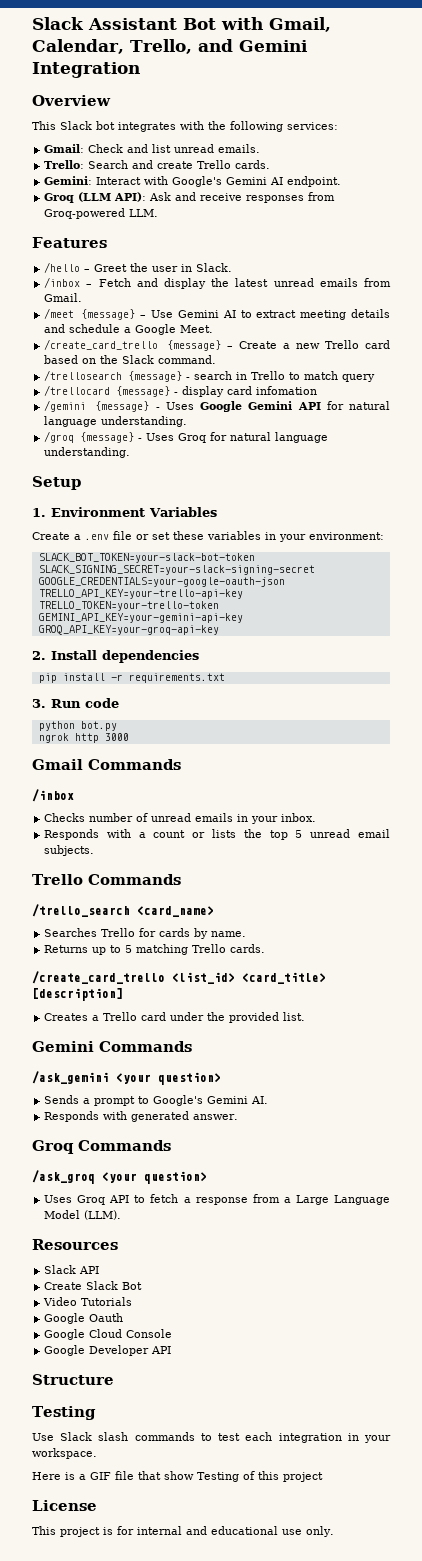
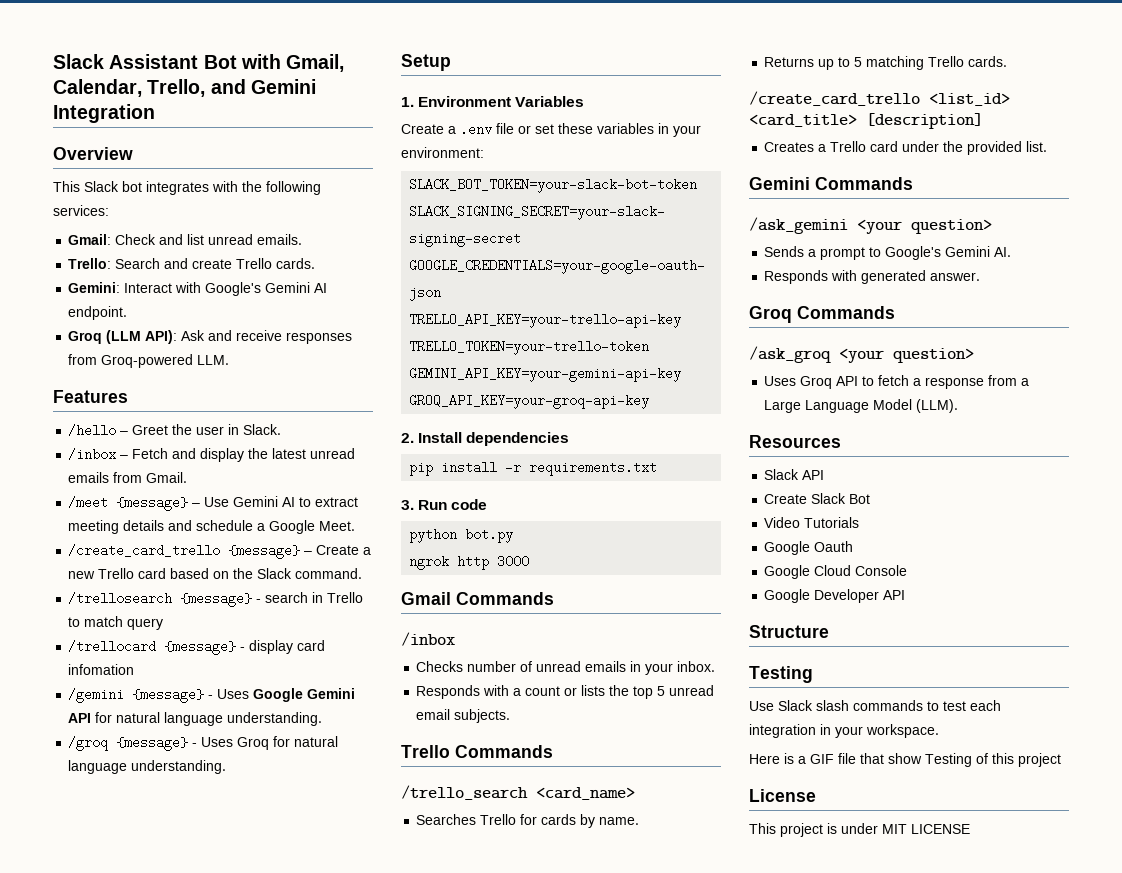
[117,1526,334,1537] for internal and educational use only. -> [841,823,970,834] under MIT LICENSE

